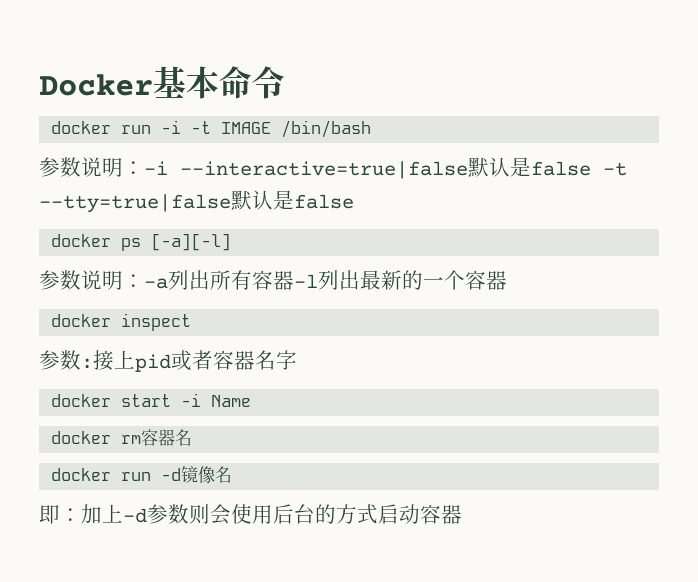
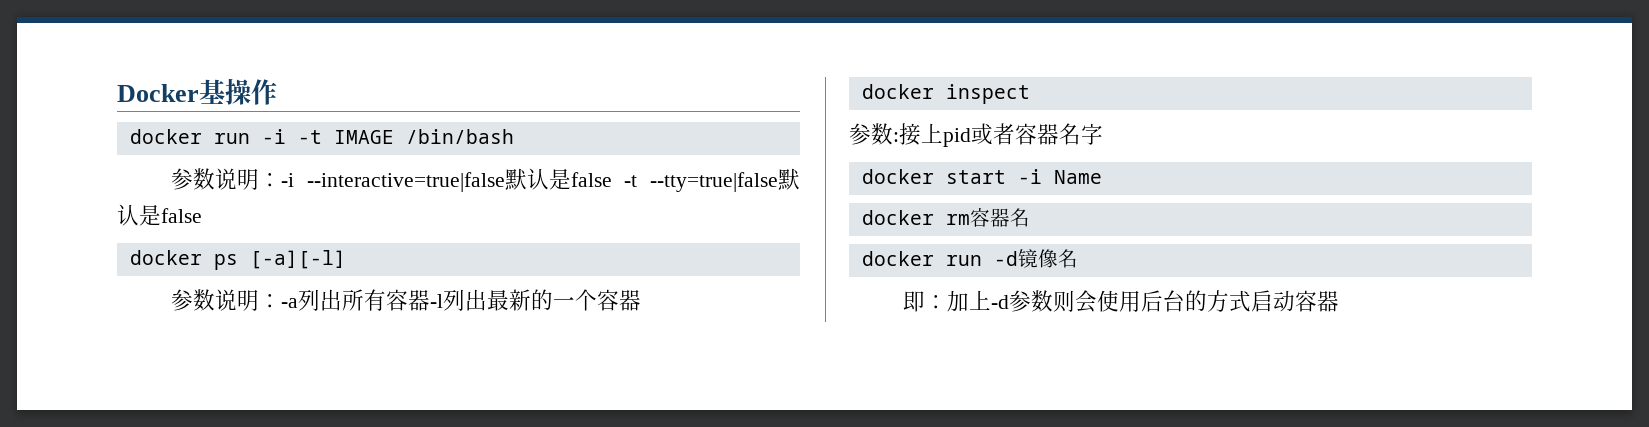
[186,66,285,99] 本命令 -> [225,78,277,105] 操作

